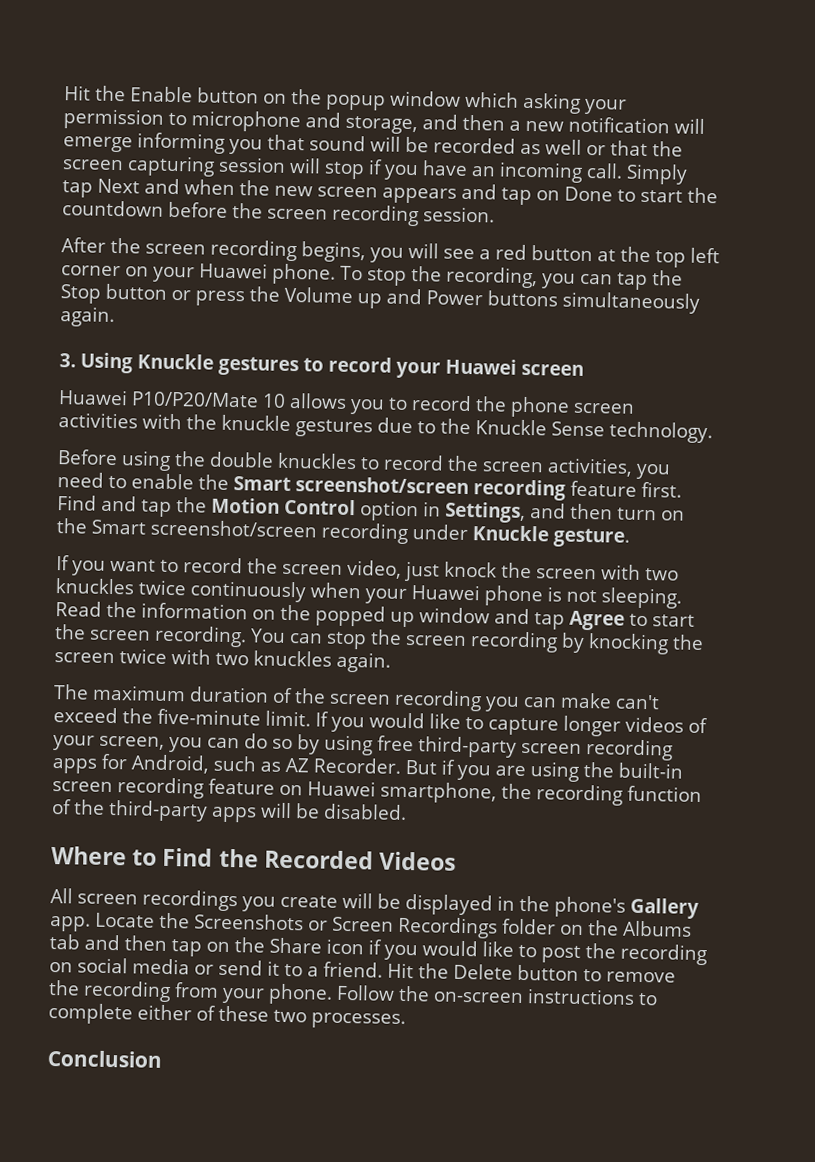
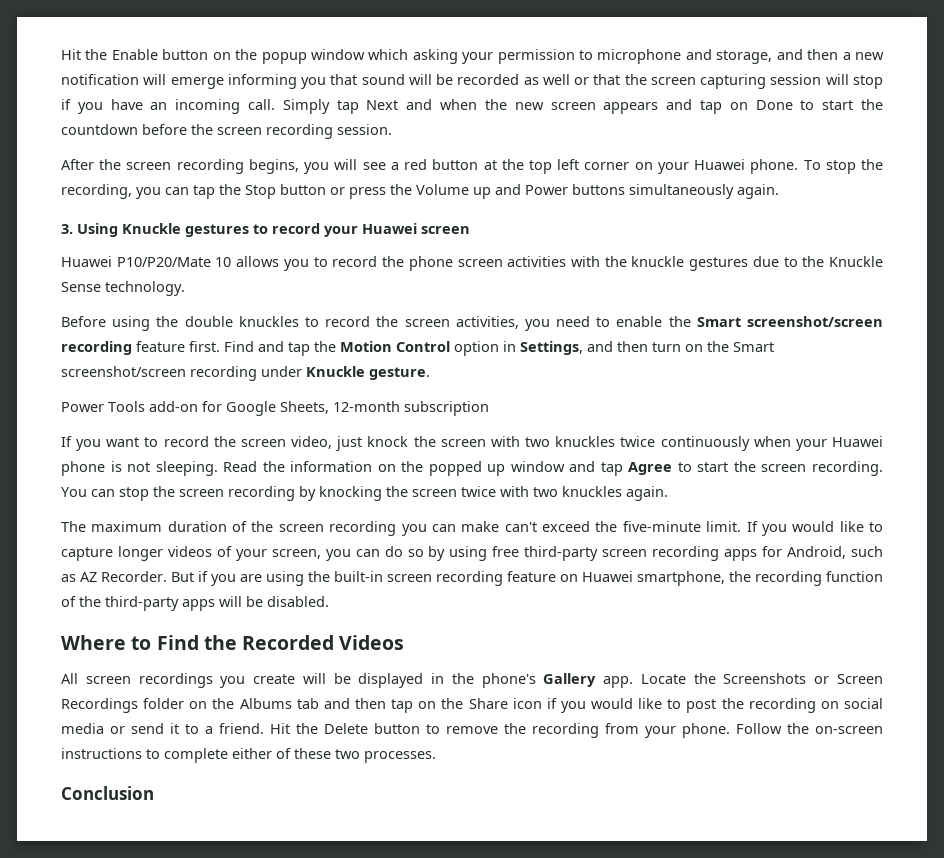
(630, 537) none -> [61,401,489,416] // Power Tools add-on for Google Sheets, 12-month subscription

